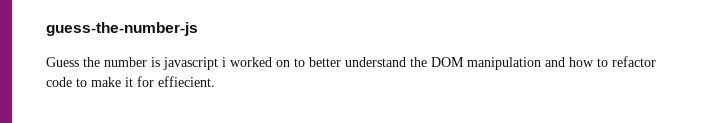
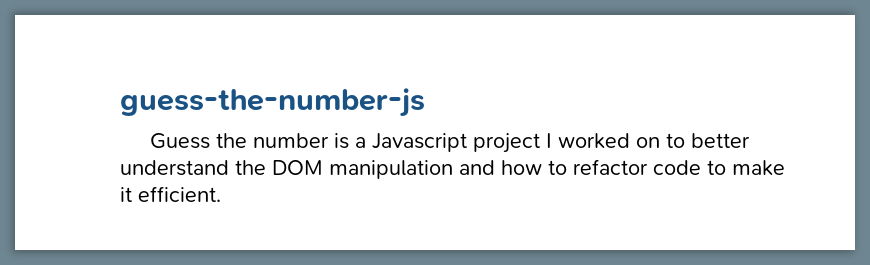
[163,57,226,70] javascript i -> [354,133,552,153] a Javascript project I
[137,76,215,87] for effiecient. -> [138,186,221,202] efficient.

